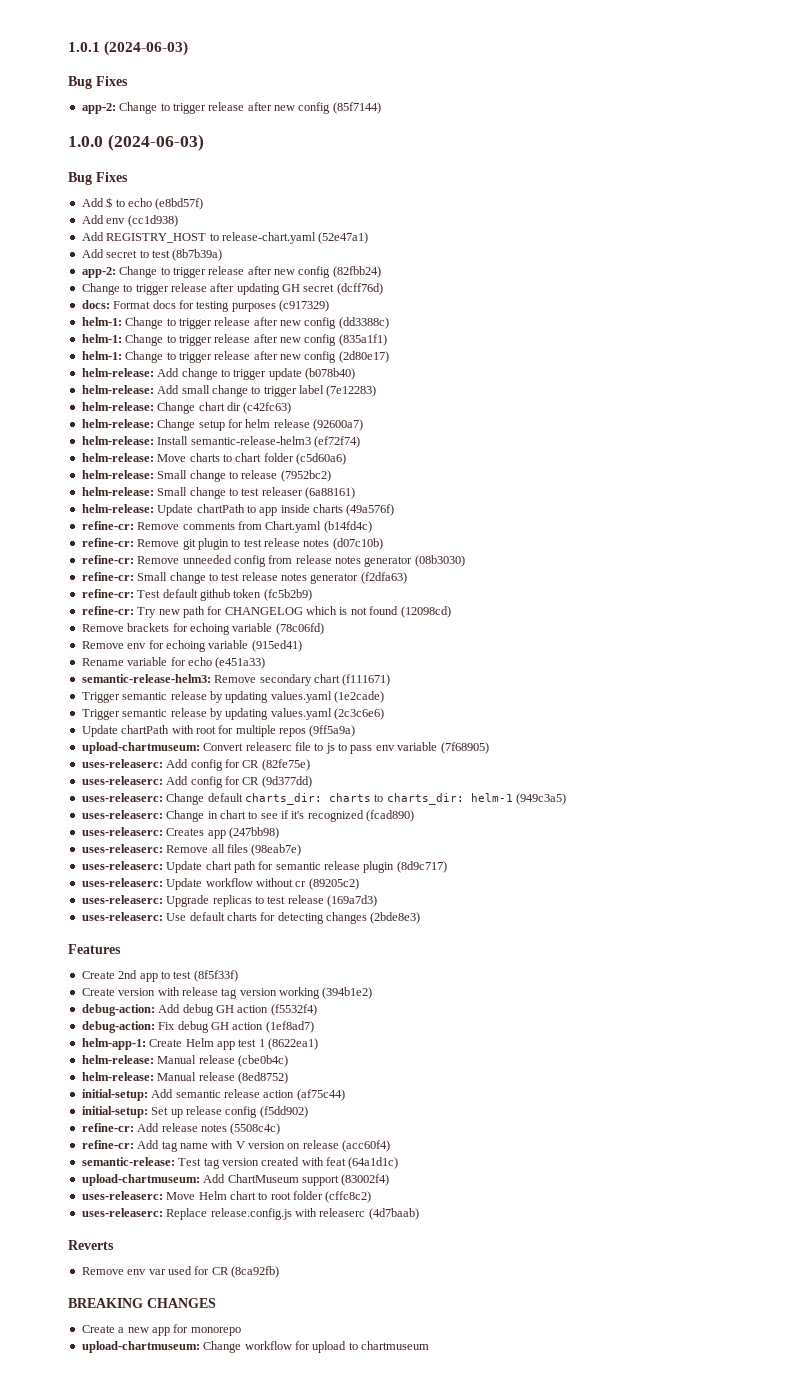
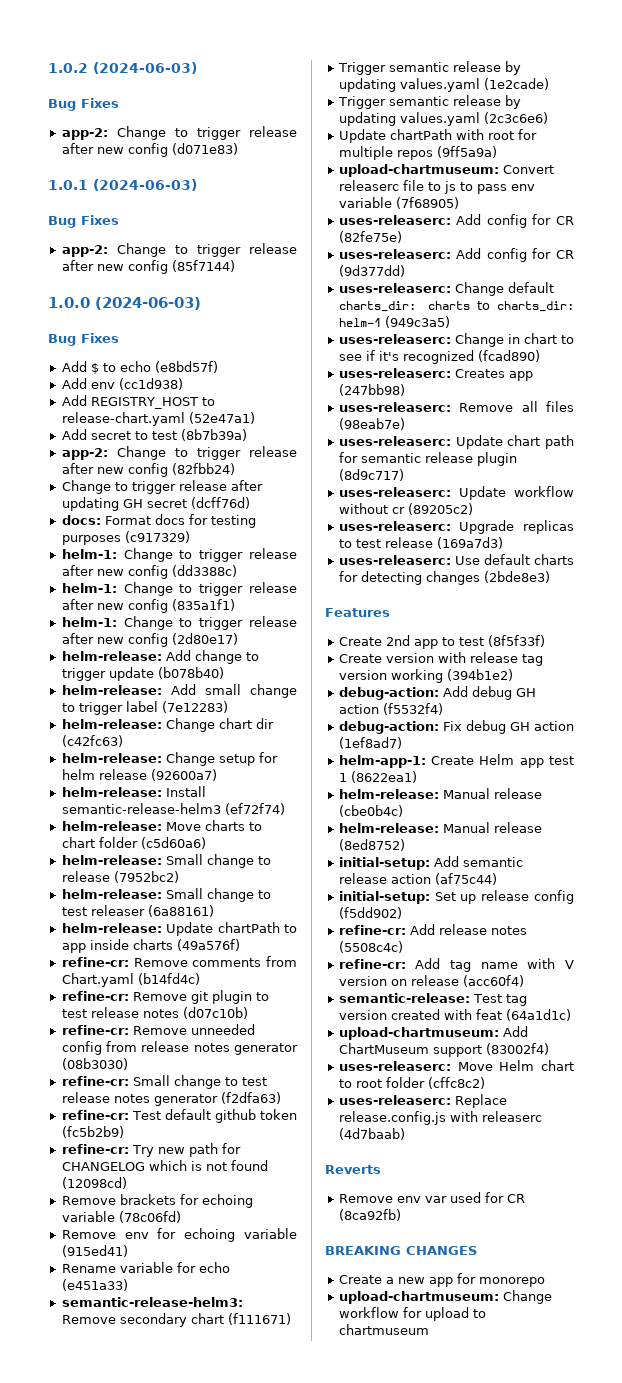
(68, 47) none -> [48,62,197,74] [48,98,119,111] [61,126,297,140] [61,143,238,157] 1.0.2 (2024-06-03) // Bug Fixes // app-2: Change to trigger release after new config (d071e83) //

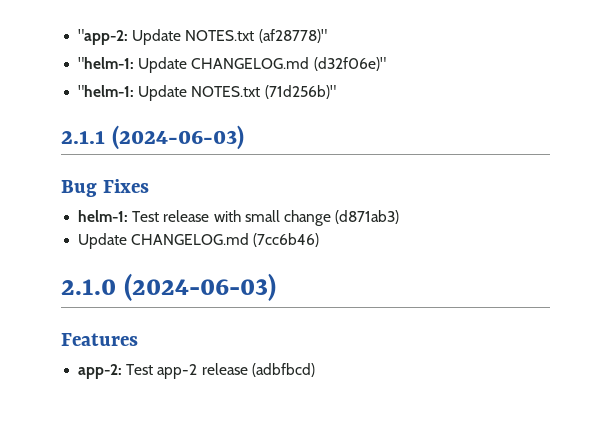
[48,62,197,74] [48,98,119,111] [61,126,297,140] [61,143,238,157] [48,179,197,191] [48,215,119,228] [61,243,297,257] [61,260,235,274] [48,297,201,310] [48,333,119,346] [61,361,218,374] [61,378,183,390] [61,395,215,409] [61,412,255,426] [61,429,247,441] [61,446,297,460] [61,463,235,477] [61,480,263,494] [61,497,250,511] [61,514,256,528] [61,531,190,545] [61,548,297,562] [61,565,237,579] [61,582,297,596] [61,599,235,613] [61,616,297,630] [61,633,238,647] [61,650,259,664] [61,667,224,681] [61,684,297,698] [61,701,228,715] [61,718,274,732] [61,735,123,747] [61,752,278,766] [61,769,217,781] [61,786,206,797] [61,803,285,815] [61,820,262,831] [61,837,206,849] [61,854,271,868] [61,871,179,883] [61,888,271,902] [61,905,214,917] [61,922,297,936] [61,939,240,953] [61,956,297,967] [61,973,200,987] [61,990,269,1004] [61,1007,248,1019] [61,1024,255,1035] [61,1041,298,1055] [61,1058,128,1070] [61,1075,267,1089] [61,1092,281,1106] [61,1109,297,1123] [61,1126,124,1138] [61,1143,241,1157] [61,1160,268,1171] [61,1177,127,1189] [61,1194,253,1208] [61,1211,181,1223] [61,1228,297,1242] [61,1245,128,1257] [61,1262,230,1273] [61,1279,128,1291] [61,1297,243,1307] [61,1313,291,1327] [337,61,521,75] [338,78,549,92] [337,95,521,109] [338,112,548,126] [338,129,537,143] [338,146,497,160] [338,164,554,177] [338,180,535,194] [338,197,459,209] [338,214,574,228] [338,231,402,243] [338,248,574,262] [338,265,405,277] [338,282,554,296] [338,301,574,312] [338,316,450,328] [338,333,574,347] [338,350,540,364] [338,368,533,381] [338,384,405,396] [338,401,574,412] [338,418,405,430] [338,435,574,449] [338,452,517,466] [338,469,404,481] [338,486,574,500] [338,503,473,515] [338,520,574,534] [338,537,503,549] [338,554,574,565] [338,571,550,585] [325,608,390,617] [338,635,545,649] [338,652,543,666] [338,669,513,683] [338,686,536,700] [338,703,443,715] [338,720,574,734] [338,737,402,749] [338,754,574,768] [338,771,417,783] [338,788,542,799] [338,805,403,817] [338,822,542,833] [338,839,405,851] [338,856,523,870] [338,873,497,885] [338,890,574,904] [338,907,402,919] [338,924,527,935] [338,941,403,953] [338,958,574,972] [338,975,524,987] [338,993,527,1006] [338,1009,571,1021] [338,1026,528,1040] [338,1043,549,1057] [338,1060,574,1071] [338,1077,485,1089] [338,1094,507,1108] [338,1111,542,1125] [338,1128,405,1140] [325,1165,381,1174] [338,1192,525,1203] [338,1209,401,1221] [325,1246,477,1255] [338,1273,545,1287] [338,1290,552,1304] [338,1307,486,1321] [338,1324,429,1335] 1.0.2 (2024-06-03) // Bug Fixes // app-2: Change to trigger release after new config (d071e83) // 1.0.1 (2024-06-03) // Bug Fixes // app-2: Change to trigger release after new config (85f7144) // 1.0.0 (2024-06-03) // Bug Fixes // Add $ to echo (e8bd57f) // Add env (cc1d938) // Add REGISTRY_HOST to release-chart.yaml (52e47a1) // Add secret to test (8b7b39a) // app-2: Change to trigger release after new config (82fbb24) // Change to trigger release after updating GH secret (dcff76d) // docs: Format docs for testing purposes (c917329) // helm-1: Change to trigger release after new config (dd3388c) // helm-1: Change to trigger release after new config (835a1f1) // helm-1: Change to trigger release after new config (2d80e17) // helm-release: Add change to trigger update (b078b40) // helm-release: Add small change to trigger label (7e12283) // helm-release: Change chart dir (c42fc63) // helm-release: Change setup for helm release (92600a7) // helm-release: Install semantic-release-helm3 (ef72f74) // helm-release: Move charts to chart folder (c5d60a6) // helm-release: Small change to release (7952bc2) // helm-release: Small change to test releaser (6a88161) // helm-release: Update chartPath to app inside charts (49a576f) // refine-cr: Remove comments from Chart.yaml (b14fd4c) // refine-cr: Remove git plugin to test release notes (d07c10b) // refine-cr: Remove unneeded config from release notes generator (08b3030) // refine-cr: Small change to test release notes generator (f2dfa63) // refine-cr: Test default github token (fc5b2b9) // refine-cr: Try new path for CHANGELOG which is not found (12098cd) // Remove brackets for echoing variable (78c06fd) // Remove env for echoing variable (915ed41) // Rename variable for echo (e451a33) // semantic-release-helm3: Remove secondary chart (f111671) // Trigger semantic release by updating values.yaml (1e2cade) // Trigger semantic release by updating values.yaml (2c3c6e6) // Update chartPath with root for multiple repos (9ff5a9a) // upload-chartmuseum: Convert releaserc file to js to pass env variable (7f68905) // uses-releaserc: Add config for CR (82fe75e) // uses-releaserc: Add config for CR (9d377dd) // uses-releaserc: Change default charts_dir: charts to charts_dir: helm-1 (949c3a5) // uses-releaserc: Change in chart to see if it's recognized (fcad890) // uses-releaserc: Creates app (247bb98) // uses-releaserc: Remove all files (98eab7e) // uses-releaserc: Update chart path for semantic release plugin (8d9c717) // uses-releaserc: Update workflow without cr (89205c2) // uses-releaserc: Upgrade replicas to test release (169a7d3) // uses-releaserc: Use default charts for detecting changes (2bde8e3) // Features // Create 2nd app to test (8f5f33f) // Create version with release tag version working (394b1e2) // debug-action: Add debug GH action (f5532f4) // debug-action: Fix debug GH action (1ef8ad7) // helm-app-1: Create Helm app test 1 (8622ea1) // helm-release: Manual release (cbe0b4c) // helm-release: Manual release (8ed8752) // initial-setup: Add semantic release action (af75c44) // initial-setup: Set up release config (f5dd902) // refine-cr: Add release notes (5508c4c) // refine-cr: Add tag name with V version on release (acc60f4) // semantic-release: Test tag version created with feat (64a1d1c) // upload-chartmuseum: Add ChartMuseum support (83002f4) // uses-releaserc: Move Helm chart to root folder (cffc8c2) // uses-releaserc: Replace release.config.js with releaserc (4d7baab) // Reverts // Remove env var used for CR (8ca92fb) // BREAKING CHANGES // Create a new app for monorepo // upload-chartmuseum: Change workflow for upload to chartmuseum -> [78,29,327,45] [78,57,386,73] [78,85,336,101] [61,125,244,150] [61,179,149,197] [78,210,400,226] [78,233,320,249] [61,273,276,301] [61,333,138,346] [78,363,315,379] "app-2: Update NOTES.txt (af28778)" // "helm-1: Update CHANGELOG.md (d32f06e)" // "helm-1: Update NOTES.txt (71d256b)" // 2.1.1 (2024-06-03) // Bug Fixes // helm-1: Test release with small change (d871ab3) // Update CHANGELOG.md (7cc6b46) // 2.1.0 (2024-06-03) // Features // app-2: Test app-2 release (adbfbcd)

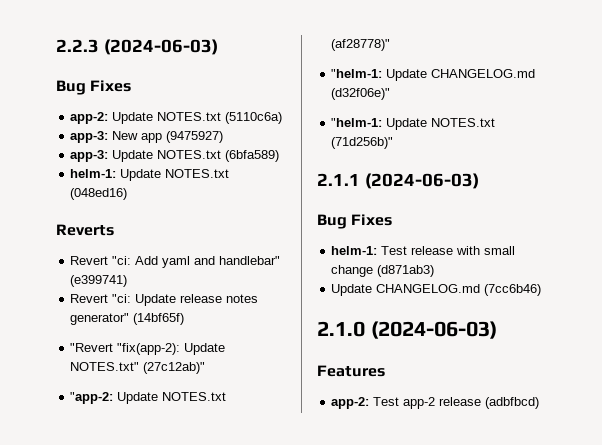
(78, 37) none -> [56,39,218,55] [56,80,132,95] [70,112,283,124] [70,131,224,143] [70,150,280,162] [70,169,230,181] [70,188,128,200] [56,224,114,236] [70,256,281,268] [70,275,128,287] [70,294,259,306] [70,313,185,325] [70,343,226,355] [70,362,206,374] 2.2.3 (2024-06-03) // Bug Fixes // app-2: Update NOTES.txt (5110c6a) // app-3: New app (9475927) // app-3: Update NOTES.txt (6bfa589) // helm-1: Update NOTES.txt (048ed16) // Reverts // Revert "ci: Add yaml and handlebar" (e399741) // Revert "ci: Update release notes generator" (14bf65f) // "Revert "fix(app-2): Update NOTES.txt" (27c12ab)" //

